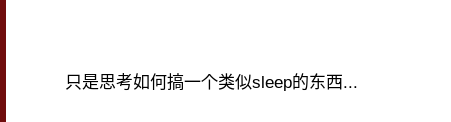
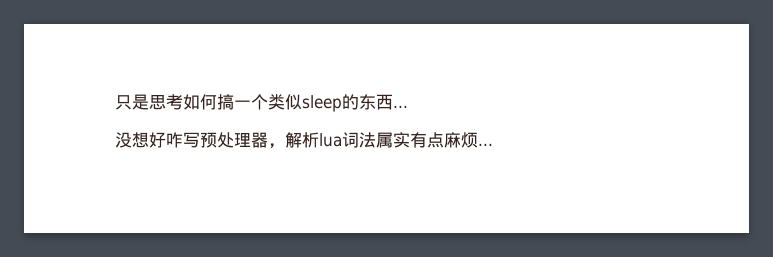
(359, 87) none -> [115,132,493,149] // 没想好咋写预处理器，解析lua词法属实有点麻烦...

